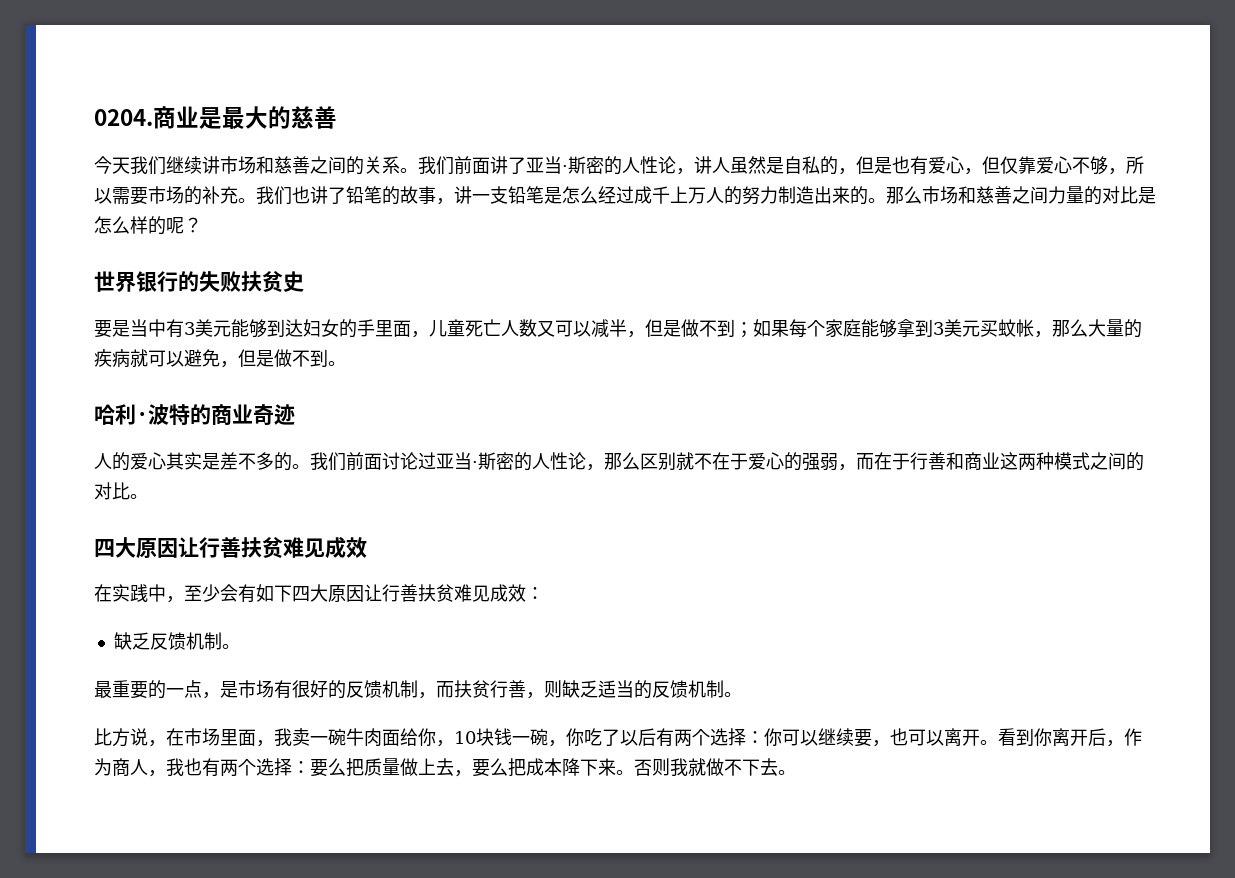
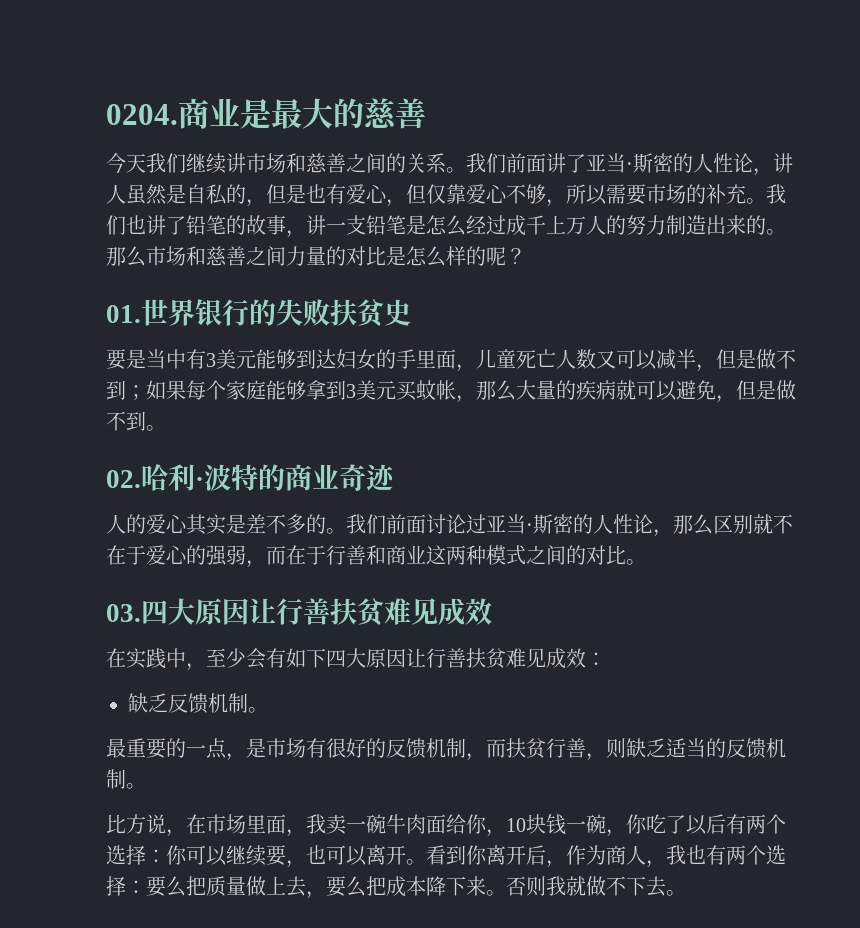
(202, 225) none -> [106,305,141,323] 01.
(346, 363) none -> [106,470,141,488] 02.
(148, 496) none -> [106,604,141,622] 03.

